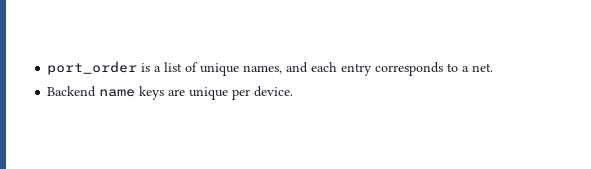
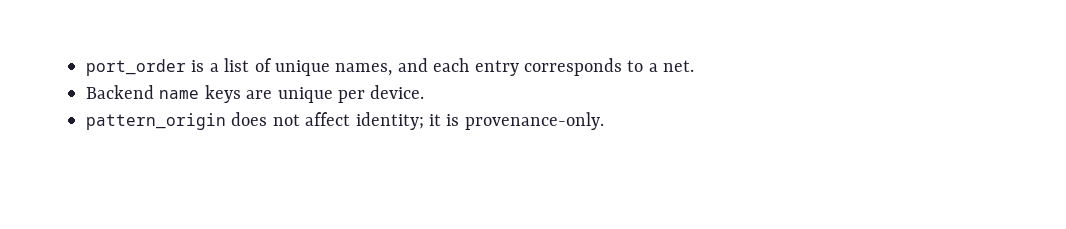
(294, 91) none -> [86,112,604,130] // pattern_origin does not affect identity; it is provenance-only.

